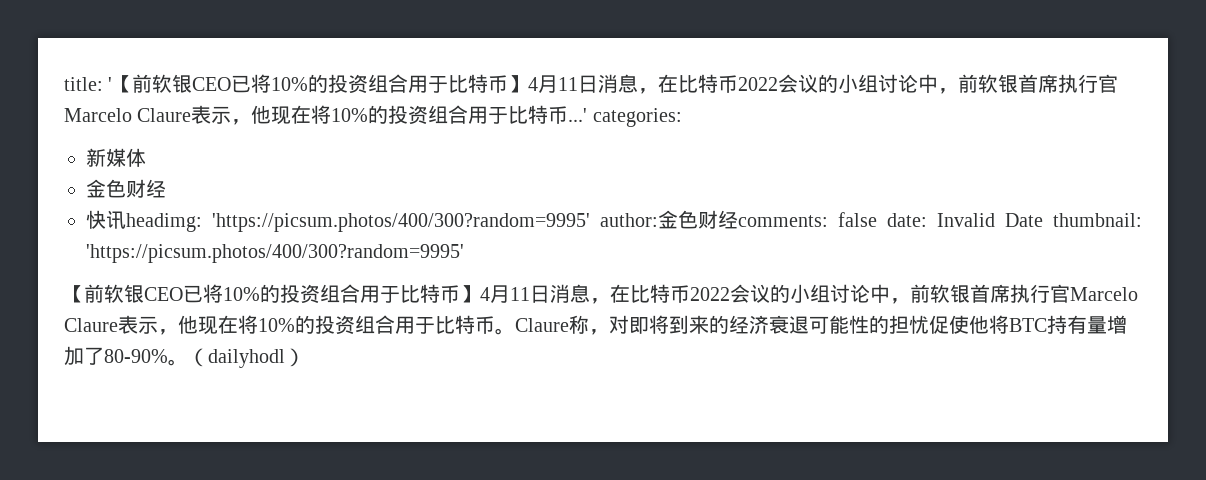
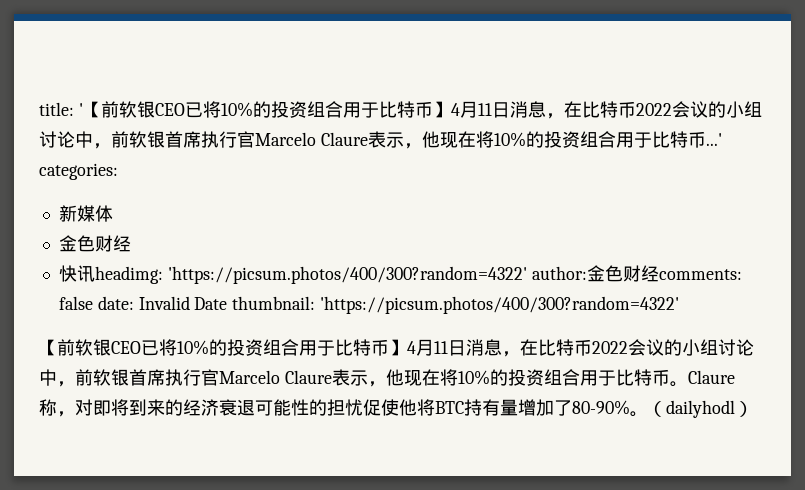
[212,213,590,232] 'https://picsum.photos/400/300?random=9995' -> [167,266,527,284] 'https://picsum.photos/400/300?random=4322'
[86,244,464,263] 'https://picsum.photos/400/300?random=9995' -> [320,296,680,314] 'https://picsum.photos/400/300?random=4322'

